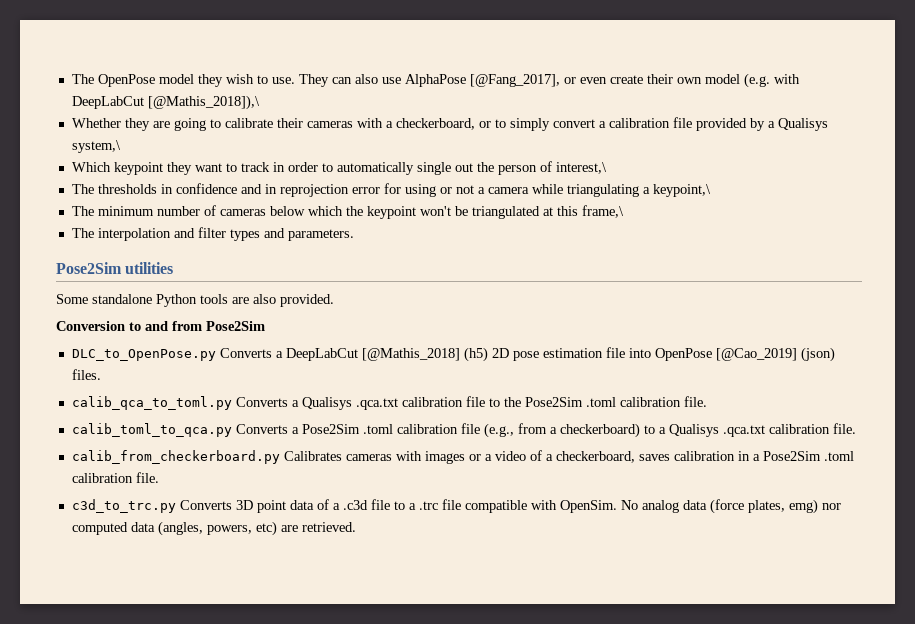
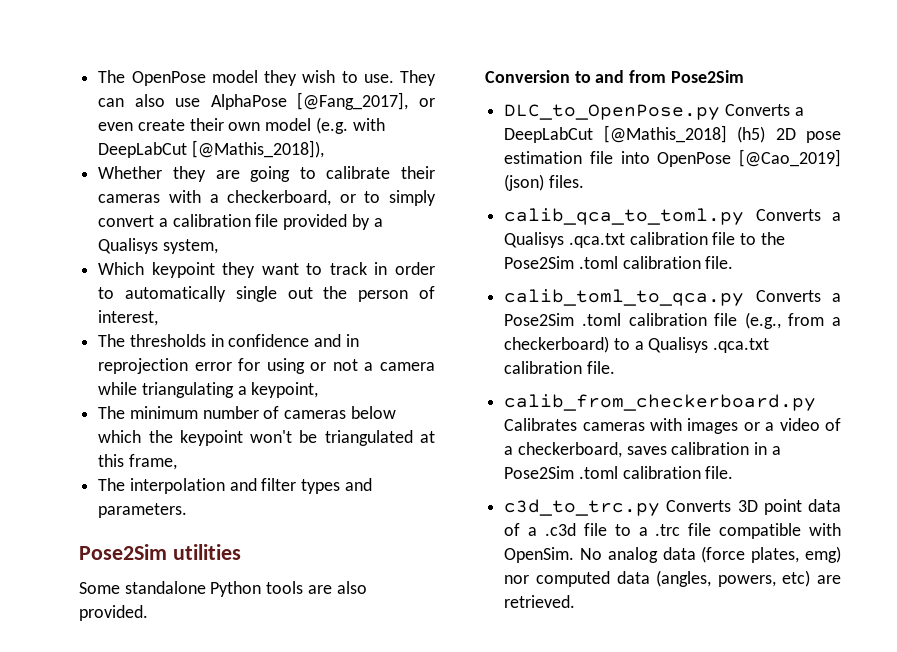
[147,95,260,110] [@Mathis_2018]),\ -> [191,140,324,158] [@Mathis_2018]),
[71,140,121,153] system,\ -> [162,239,218,254] system,
[555,162,607,174] interest,\ -> [98,310,159,326] interest,
[652,184,711,197] keypoint,\ -> [251,382,319,398] keypoint,
[581,205,624,218] frame,\ -> [128,454,177,470] frame,

